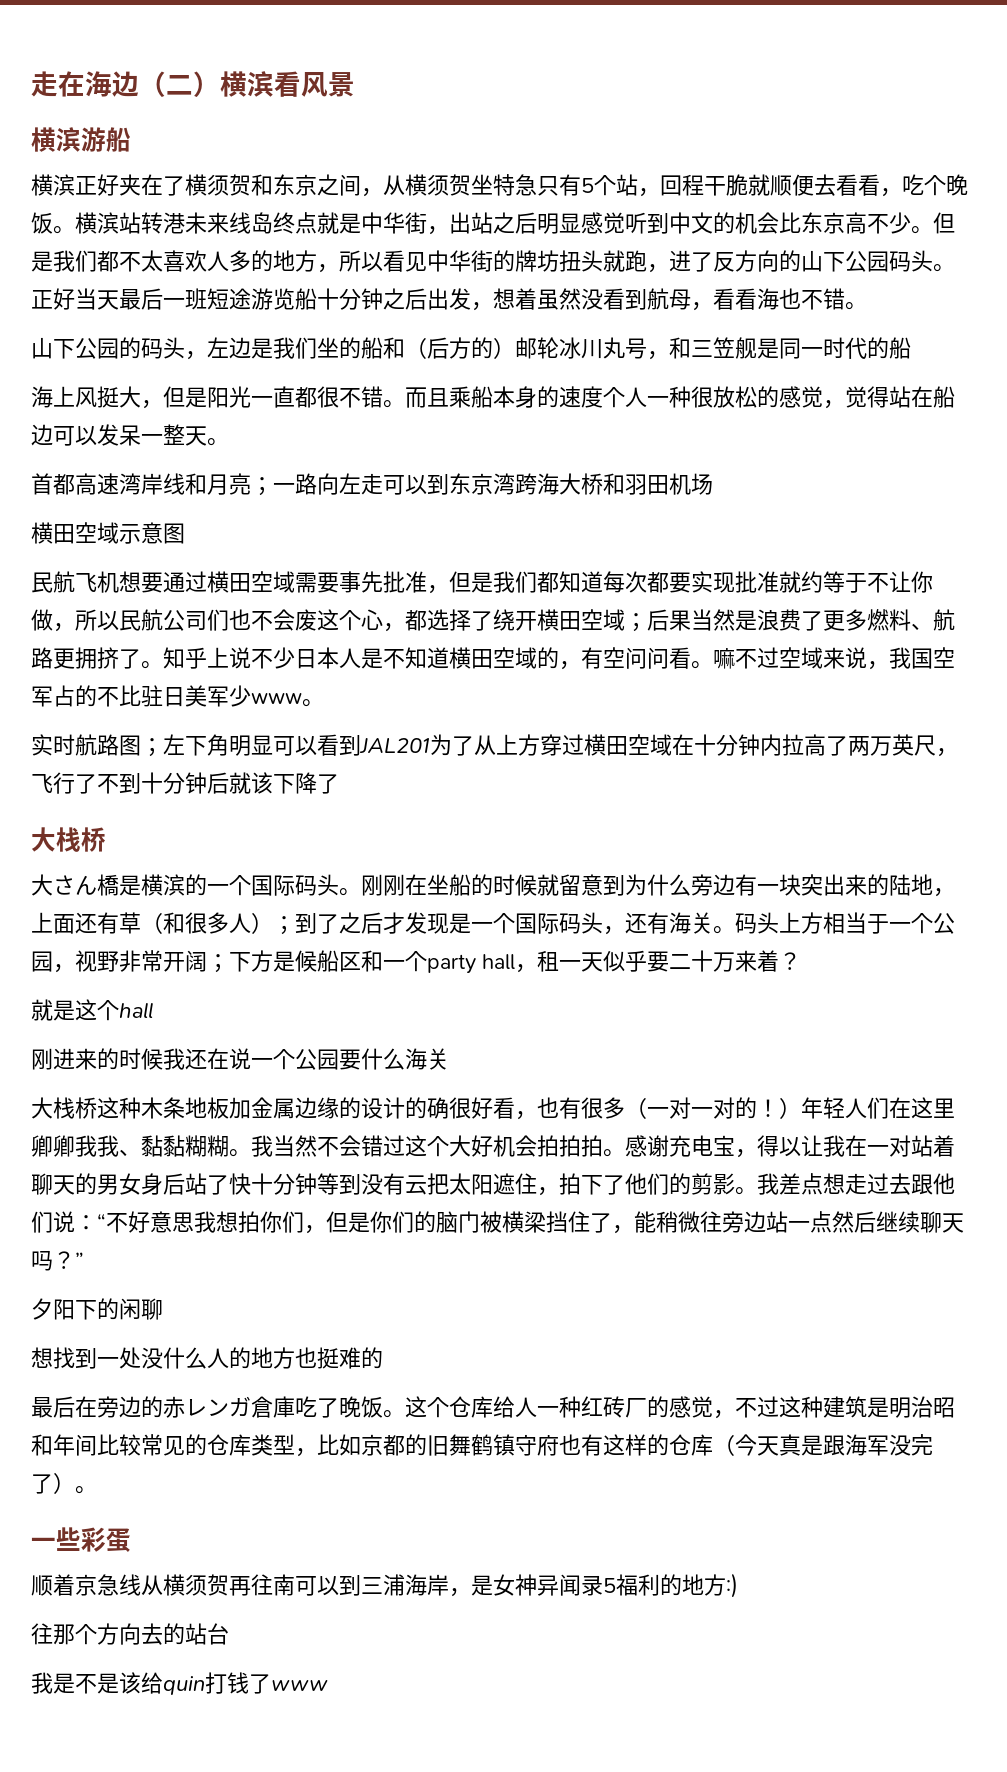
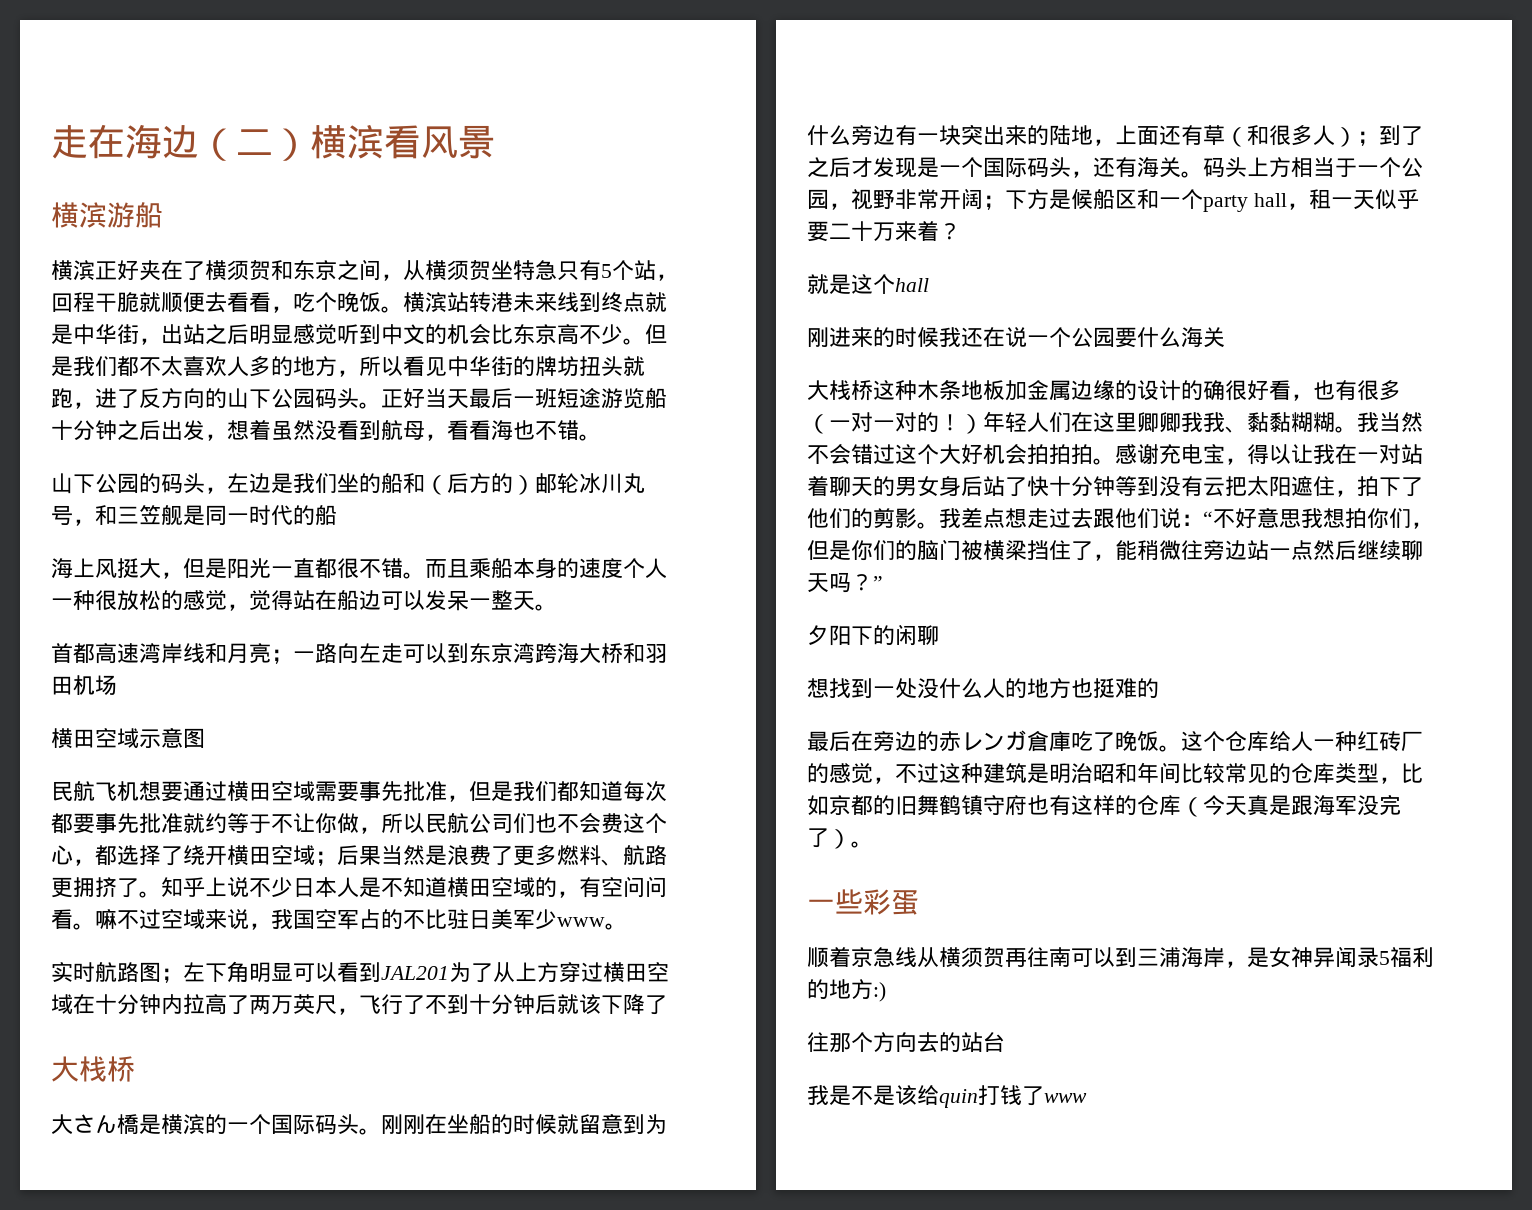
[251,212,273,234] 岛 -> [579,292,601,312] 到
[691,571,735,593] 实现 -> [95,813,139,834] 事先
[295,609,317,631] 废 -> [601,813,623,833] 费

